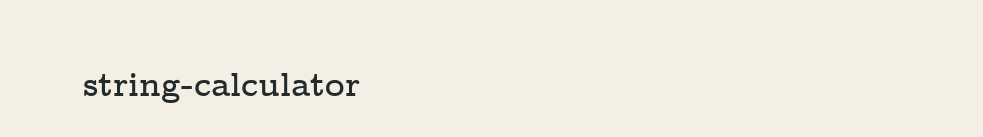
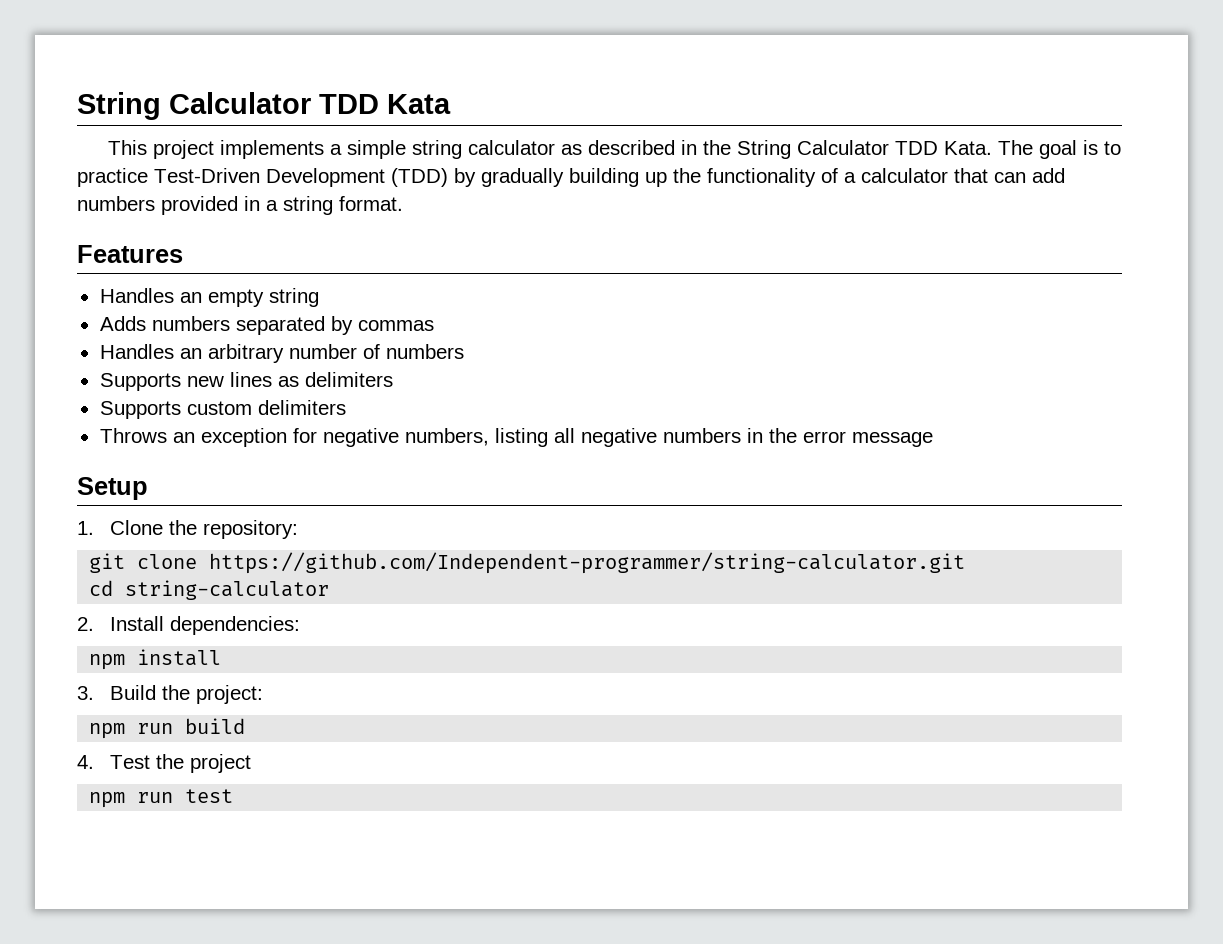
[83,73,360,103] string-calculator -> [77,92,451,120] [107,140,1121,159] [77,168,1065,187] [77,196,403,215] [77,245,183,263] [99,288,319,307] [99,316,434,335] [99,344,464,363] [99,372,393,391] [99,400,346,419] [99,428,933,447] [77,477,148,500] [77,520,298,539] [89,552,966,574] [89,580,330,600] [77,616,300,635] [89,649,222,670] [77,685,263,704] [89,718,246,739] [77,754,251,773] [89,789,234,808] String Calculator TDD Kata // This project implements a simple string calculator as described in the String Calculator TDD Kata. The goal is to practice Test-Driven Development (TDD) by gradually building up the functionality of a calculator that can add numbers provided in a string format. // Features // Handles an empty string // Adds numbers separated by commas // Handles an arbitrary number of numbers // Supports new lines as delimiters // Supports custom delimiters // Throws an exception for negative numbers, listing all negative numbers in the error message // Setup // 1. Clone the repository: // git clone https://github.com/Independent-programmer/string-calculator.git // cd string-calculator // 2. Install dependencies: // npm install // 3. Build the project: // npm run build // 4. Test the project // npm run test

